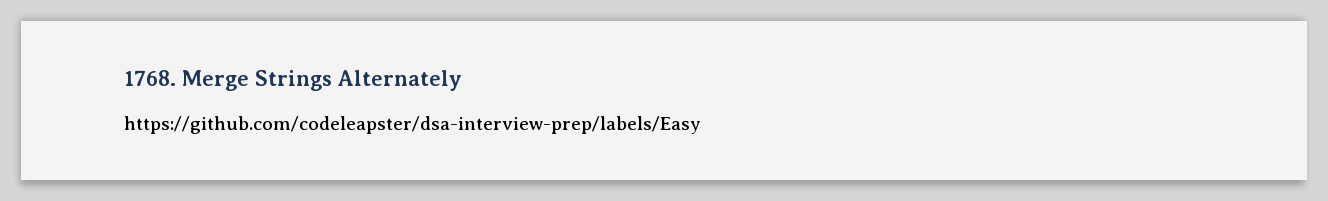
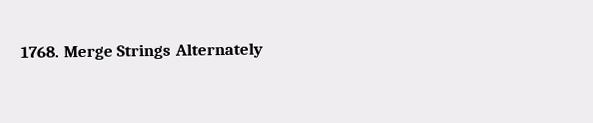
[124,116,701,134] // https://github.com/codeleapster/dsa-interview-prep/labels/Easy -> (263, 50) none

